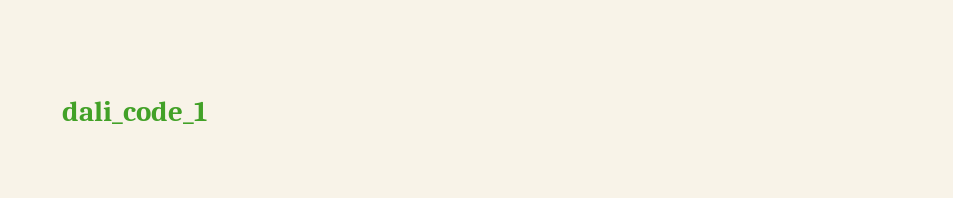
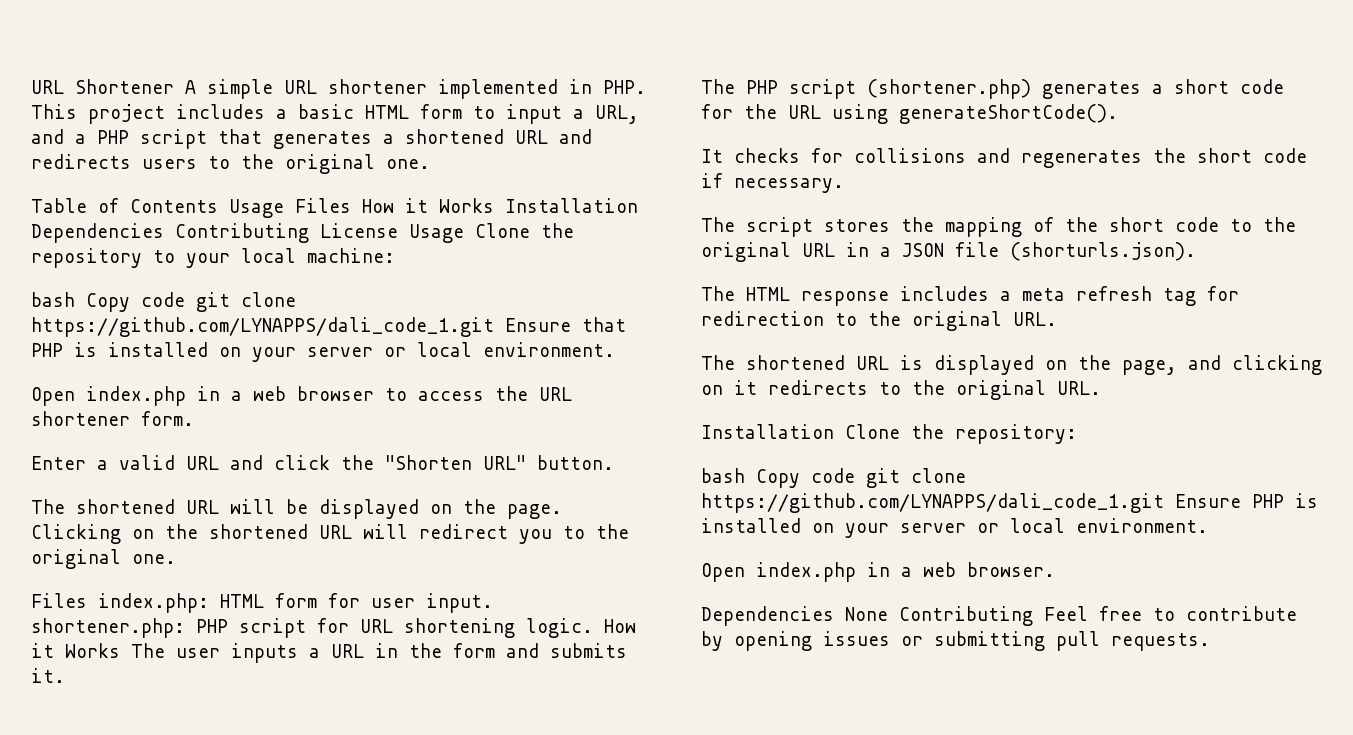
[62,101,207,124] dali_code_1 -> [31,79,646,99] [31,104,639,124] [31,129,592,149] [31,154,430,174] [31,198,638,218] [31,223,574,243] [31,248,395,268] [31,292,296,312] [31,317,626,337] [31,342,615,362] [31,386,572,406] [31,411,194,426] [31,455,614,470] [31,499,562,519] [31,524,629,544] [31,549,176,569] [31,593,493,613] [31,618,636,638] [31,643,627,663] [31,668,65,683] [701,79,1284,99] [701,104,1118,124] [701,148,1307,168] [701,173,844,193] [701,217,1296,237] [701,242,1196,262] [701,286,1239,306] [701,311,1057,331] [701,355,1322,375] [701,380,1101,400] [701,424,1077,444] [701,468,966,488] [701,493,1318,513] [701,518,1208,538] [701,562,1055,582] [701,606,1297,626] [701,631,1210,651] URL Shortener A simple URL shortener implemented in PHP. This project includes a basic HTML form to input a URL, and a PHP script that generates a shortened URL and redirects users to the original one. // Table of Contents Usage Files How it Works Installation Dependencies Contributing License Usage Clone the repository to your local machine: // bash Copy code git clone https://github.com/LYNAPPS/dali_code_1.git Ensure that PHP is installed on your server or local environment. // Open index.php in a web browser to access the URL shortener form. // Enter a valid URL and click the "Shorten URL" button. // The shortened URL will be displayed on the page. Clicking on the shortened URL will redirect you to the original one. // Files index.php: HTML form for user input. shortener.php: PHP script for URL shortening logic. How it Works The user inputs a URL in the form and submits it. // The PHP script (shortener.php) generates a short code for the URL using generateShortCode(). // It checks for collisions and regenerates the short code if necessary. // The script stores the mapping of the short code to the original URL in a JSON file (shorturls.json). // The HTML response includes a meta refresh tag for redirection to the original URL. // The shortened URL is displayed on the page, and clicking on it redirects to the original URL. // Installation Clone the repository: // bash Copy code git clone https://github.com/LYNAPPS/dali_code_1.git Ensure PHP is installed on your server or local environment. // Open index.php in a web browser. // Dependencies None Contributing Feel free to contribute by opening issues or submitting pull requests.

